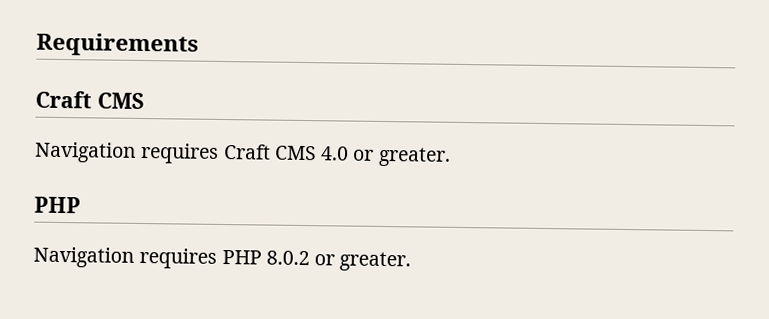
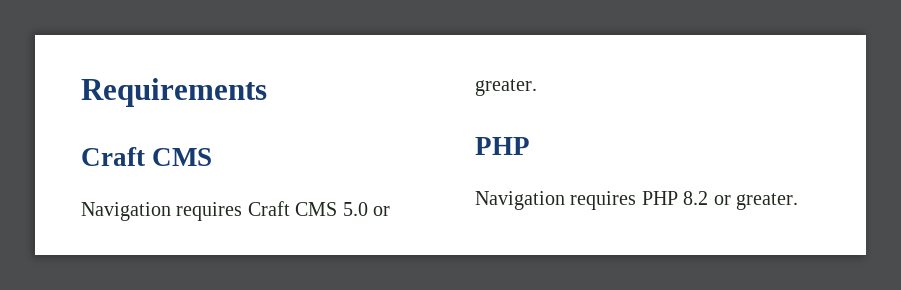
[320,146,350,161] 4.0 -> [342,202,368,216] 5.0
[265,250,310,266] 8.0.2 -> [683,191,709,205] 8.2

